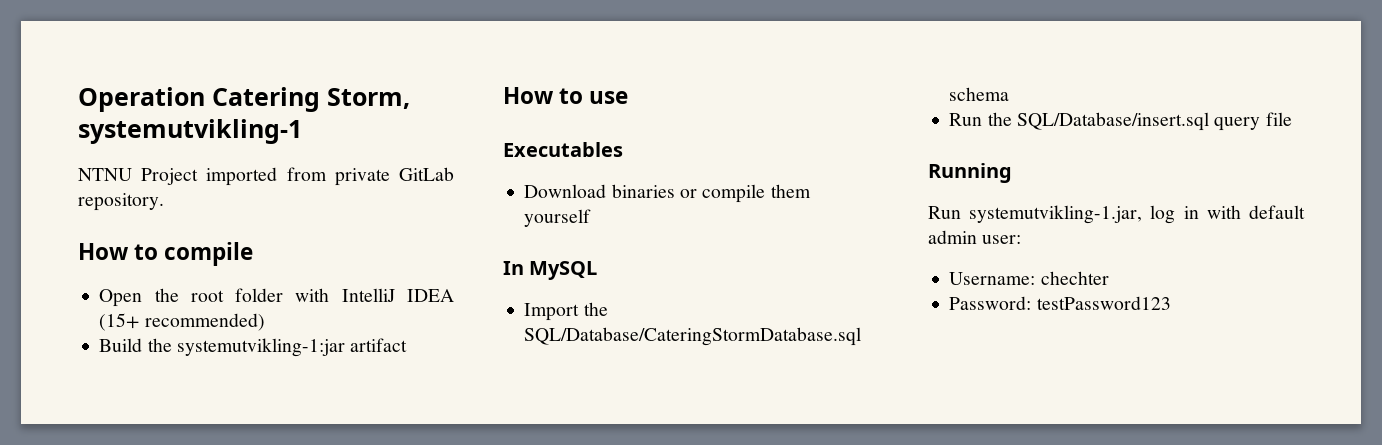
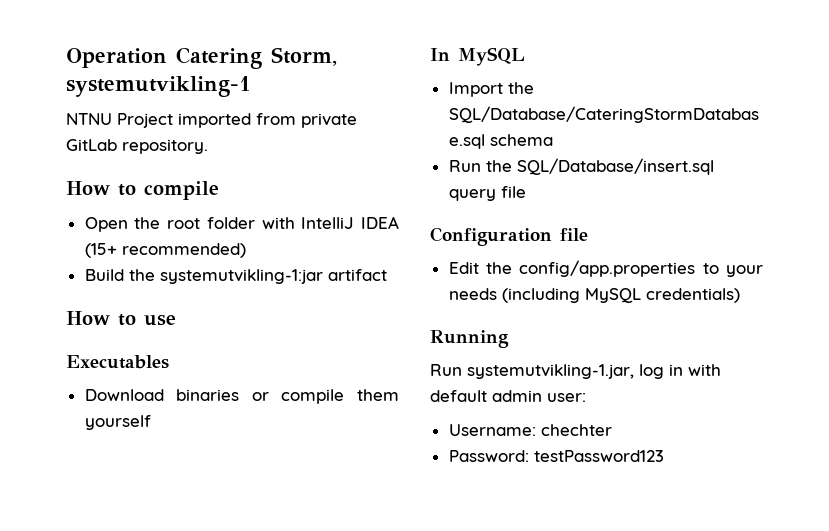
(1292, 119) none -> [430,227,588,246] [448,260,763,277] [448,288,740,303] // Configuration file // Edit the config/app.properties to your needs (including MySQL credentials)

